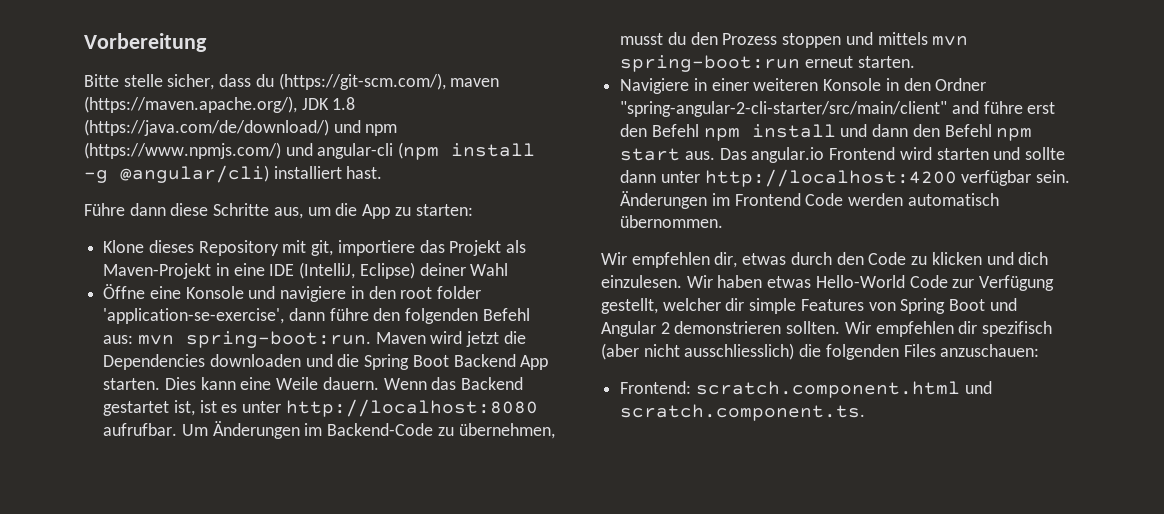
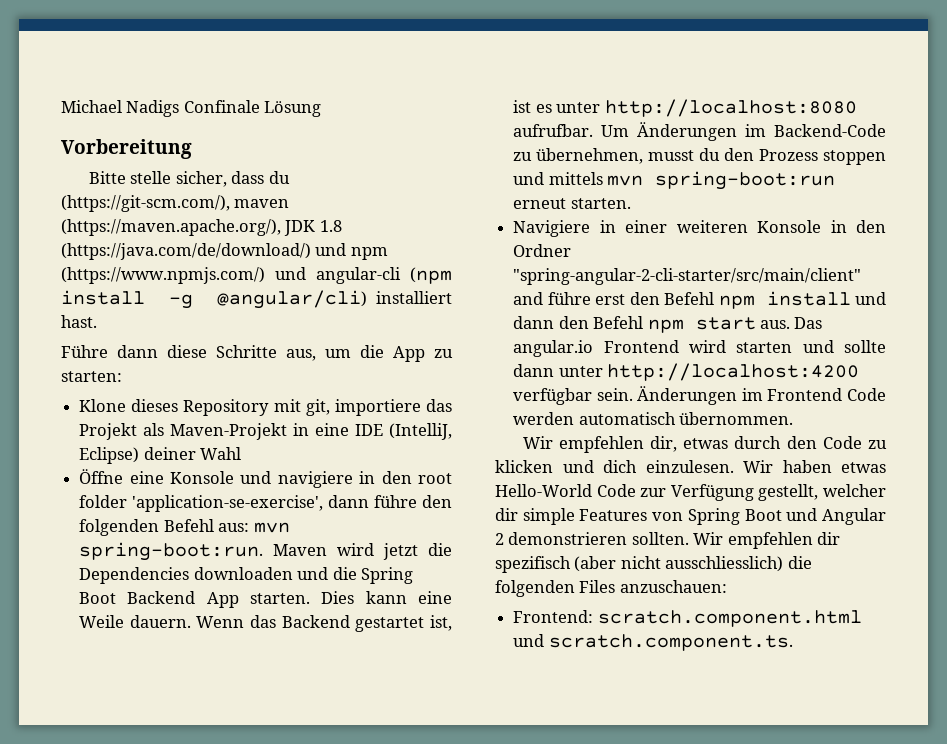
(84, 42) none -> [61,100,322,117] Michael Nadigs Confinale Lösung //

